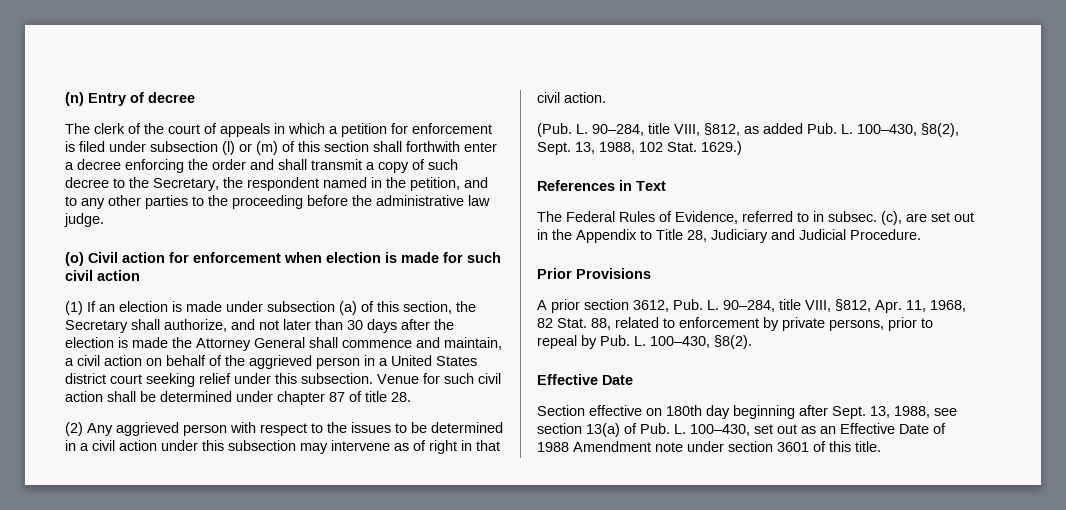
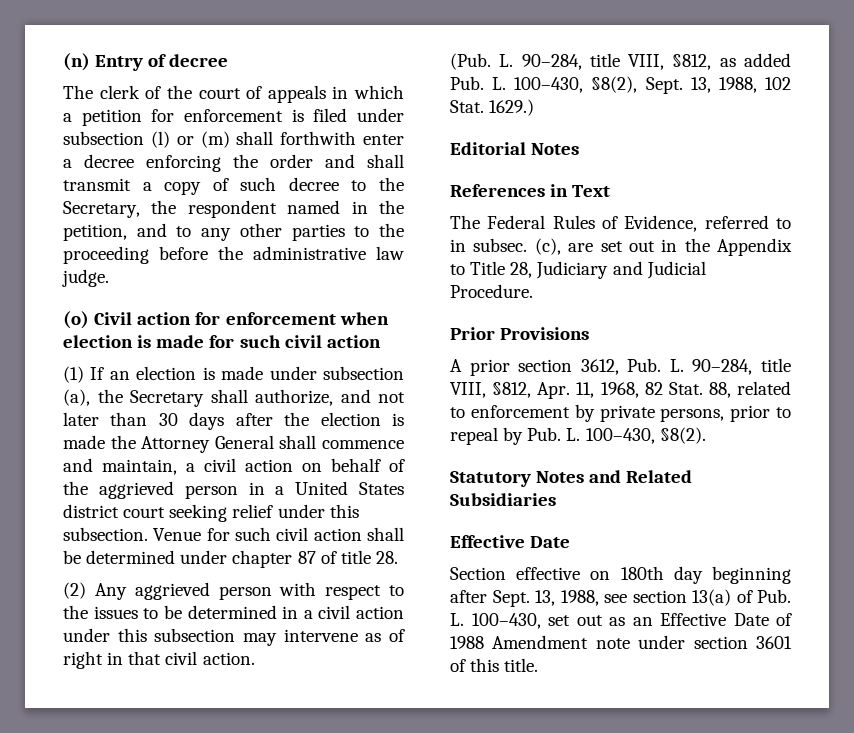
[282,141,369,152] of this section -> (230, 139) none
[339,301,452,315] (a) of this section, -> [63,389,90,406] (a),
(742, 148) none -> [450,142,580,155] // Editorial Notes
(752, 342) none -> [450,470,693,487] [450,493,556,506] // Statutory Notes and Related Subsidiaries

